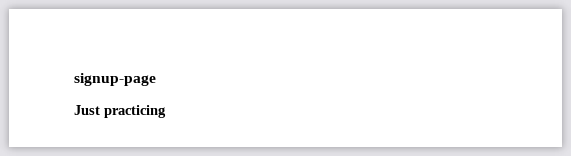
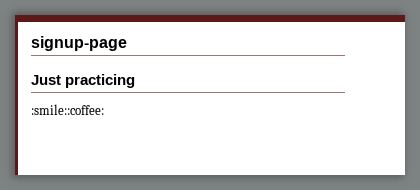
(166, 111) none -> [31,104,104,115] // :smile::coffee:

